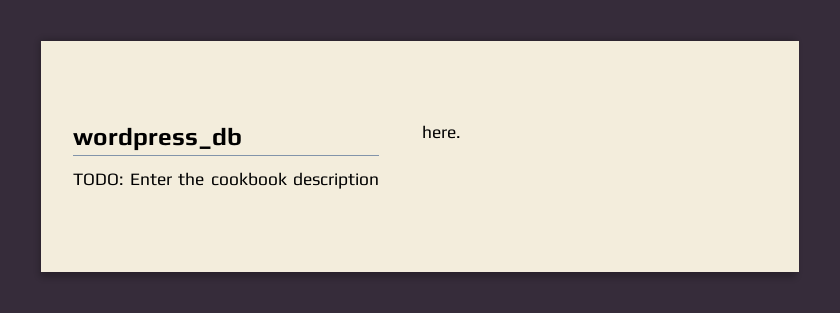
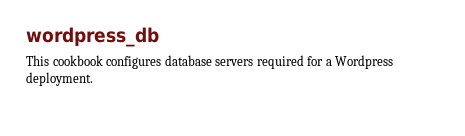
[73,172,379,189] [422,125,460,139] TODO: Enter the cookbook description here. -> [26,55,394,69] [26,72,93,86] This cookbook configures database servers required for a Wordpress deployment.

